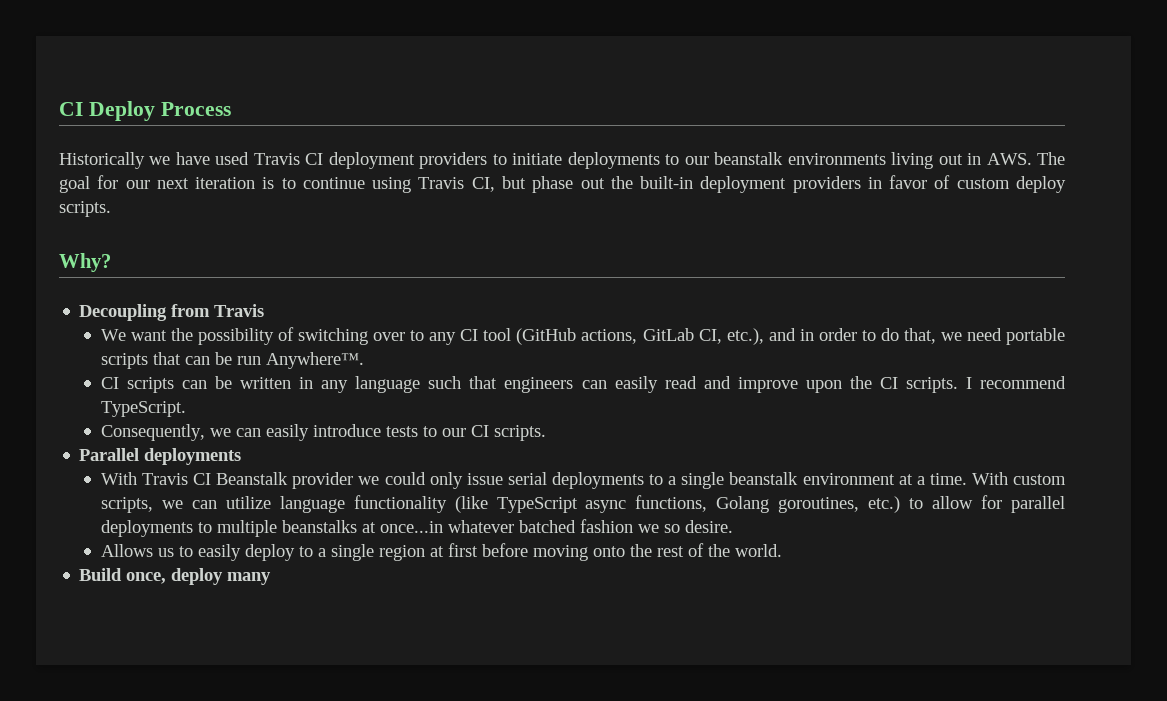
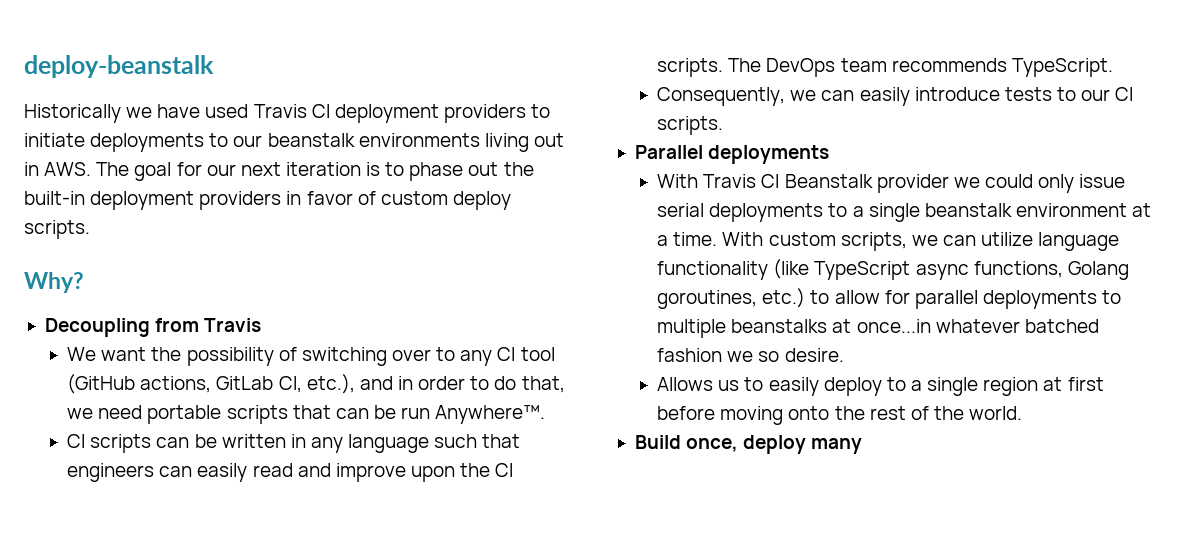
[59,101,231,121] CI Deploy Process -> [24,55,214,78] deploy-beanstalk
[302,176,526,193] continue using Travis CI, but -> (405, 169) none
[965,376,1066,389] I recommend -> [728,58,1007,77] The DevOps team recommends

